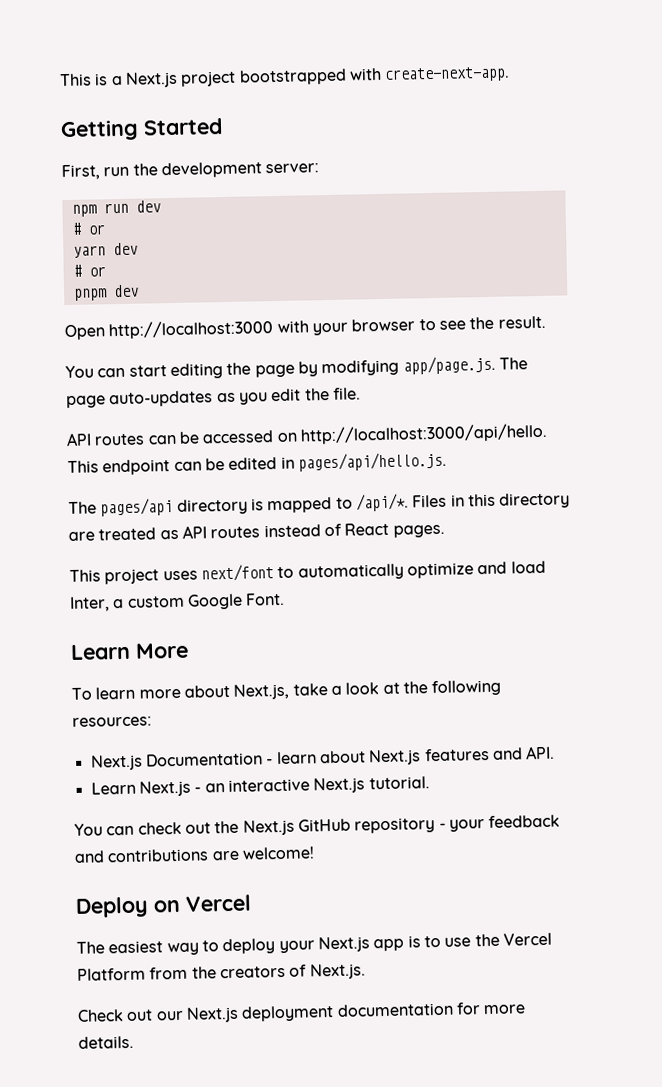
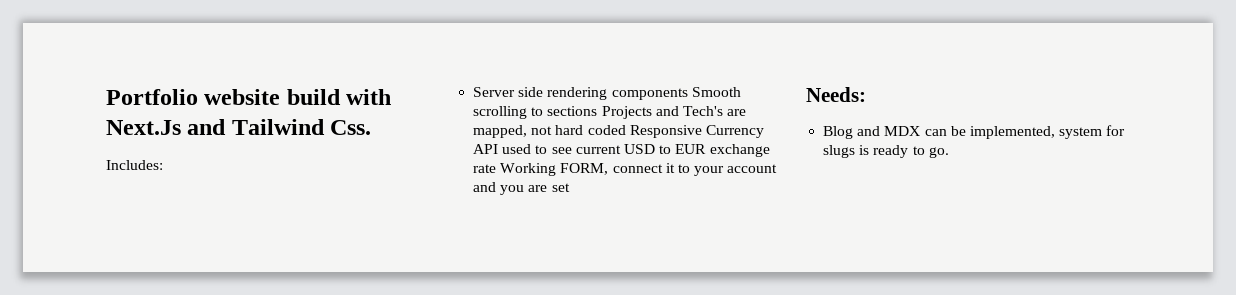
[59,66,511,88] [60,118,223,142] [61,161,320,181] [71,200,161,217] [71,222,106,235] [72,242,138,258] [72,264,106,277] [73,284,139,301] [64,315,546,341] [65,355,528,380] [66,387,361,409] [66,422,548,447] [67,451,447,476] [68,492,571,517] [68,522,445,542] [69,560,546,585] [69,592,286,613] [70,642,189,661] [71,679,502,701] [72,716,152,727] [90,745,556,771] [90,776,430,797] [74,814,561,836] [74,846,315,863] [75,894,252,918] [76,932,552,956] [77,963,366,981] [77,1002,527,1023] [78,1035,134,1049] This is a Next.js project bootstrapped with create-next-app. // Getting Started // First, run the development server: // npm run dev // # or // yarn dev // # or // pnpm dev // Open http://localhost:3000 with your browser to see the result. // You can start editing the page by modifying app/page.js. The page auto-updates as you edit the file. // API routes can be accessed on http://localhost:3000/api/hello. This endpoint can be edited in pages/api/hello.js. // The pages/api directory is mapped to /api/*. Files in this directory are treated as API routes instead of React pages. // This project uses next/font to automatically optimize and load Inter, a custom Google Font. // Learn More // To learn more about Next.js, take a look at the following resources: // Next.js Documentation - learn about Next.js features and API. // Learn Next.js - an interactive Next.js tutorial. // You can check out the Next.js GitHub repository - your feedback and contributions are welcome! // Deploy on Vercel // The easiest way to deploy your Next.js app is to use the Vercel Platform from the creators of Next.js. // Check out our Next.js deployment documentation for more details. -> [106,89,392,105] [106,119,372,135] [106,160,163,170] [473,87,741,100] [473,106,747,119] [473,125,764,138] [473,144,770,157] [473,163,778,176] [473,182,570,195] [806,87,866,102] [823,125,1126,139] [823,145,949,158] Portfolio website build with Next.Js and Tailwind Css. // Includes: // Server side rendering components Smooth scrolling to sections Projects and Tech's are mapped, not hard coded Responsive Currency API used to see current USD to EUR exchange rate Working FORM, connect it to your account and you are set // Needs: // Blog and MDX can be implemented, system for slugs is ready to go.

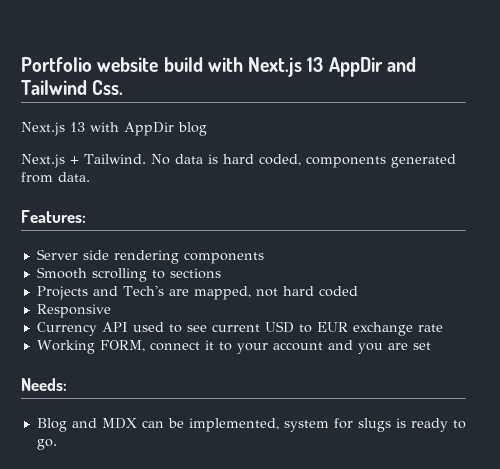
[106,120,181,135] Next.Js -> [248,57,383,77] Next.js 13 AppDir
[106,160,163,170] Includes: -> [21,122,207,136] [21,154,456,168] [21,172,90,183] [21,210,86,223] Next.js 13 with AppDir blog // Next.js + Tailwind. No data is hard coded, components generated from data. // Features:
(688, 94) none -> (264, 258) //
(598, 111) none -> (221, 273) //
(626, 130) none -> (358, 291) //
(702, 131) none -> (111, 311) //
(497, 168) none -> (443, 328) //

